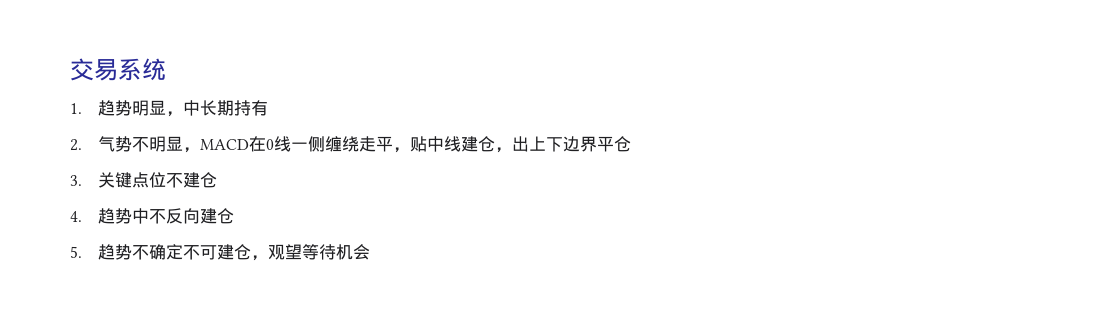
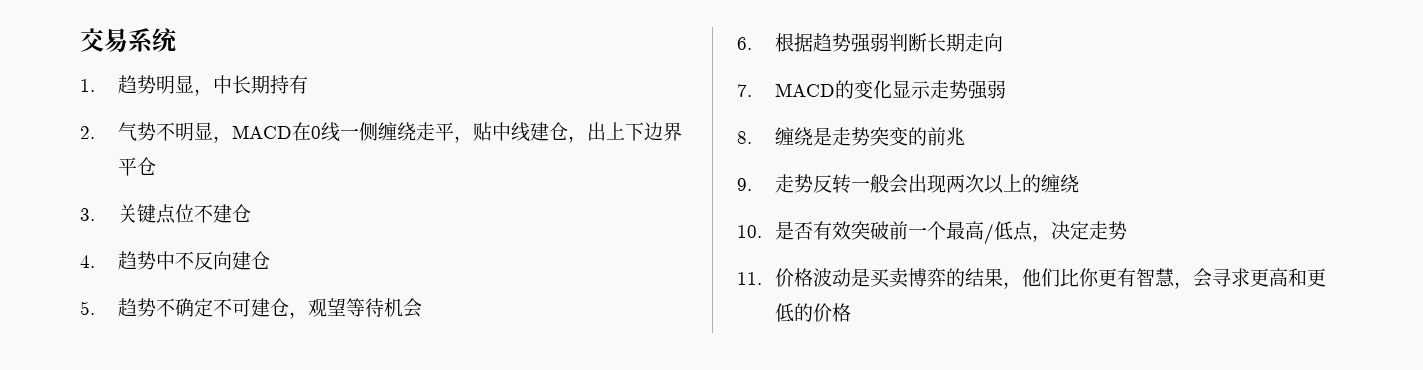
(371, 252) none -> [737,33,1003,53] [737,80,1006,100] [737,127,965,146] [737,174,1079,194] [737,221,1127,245] [737,268,1326,289] [774,303,851,322] // 6.根据趋势强弱判断长期走向 // 7. MACD的变化显示走势强弱 // 8.缠绕是走势突变的前兆 // 9.走势反转一般会出现两次以上的缠绕 // 10.是否有效突破前一个最高/低点，决定走势 // 11.价格波动是买卖博弈的结果，他们比你更有智慧，会寻求更高和更低的价格

